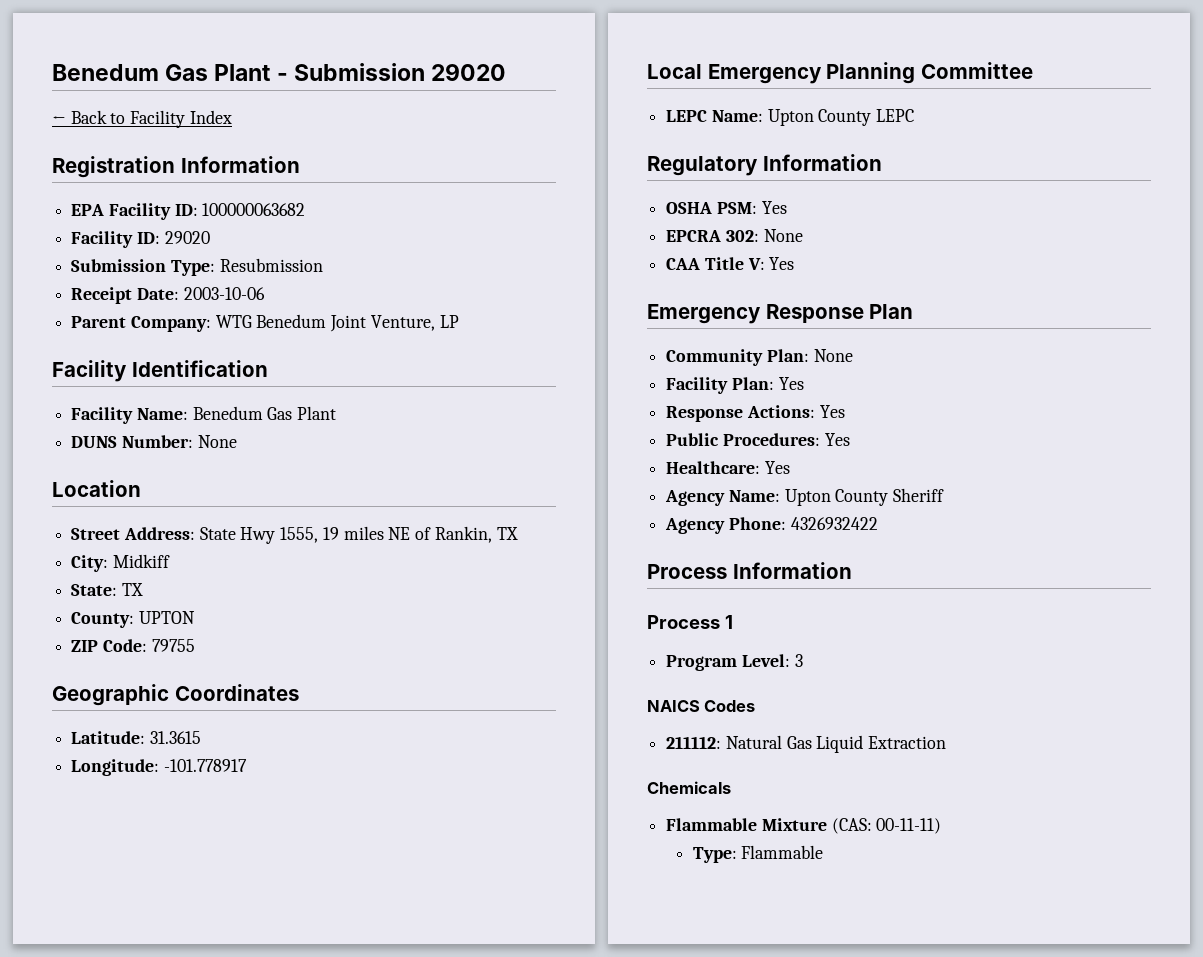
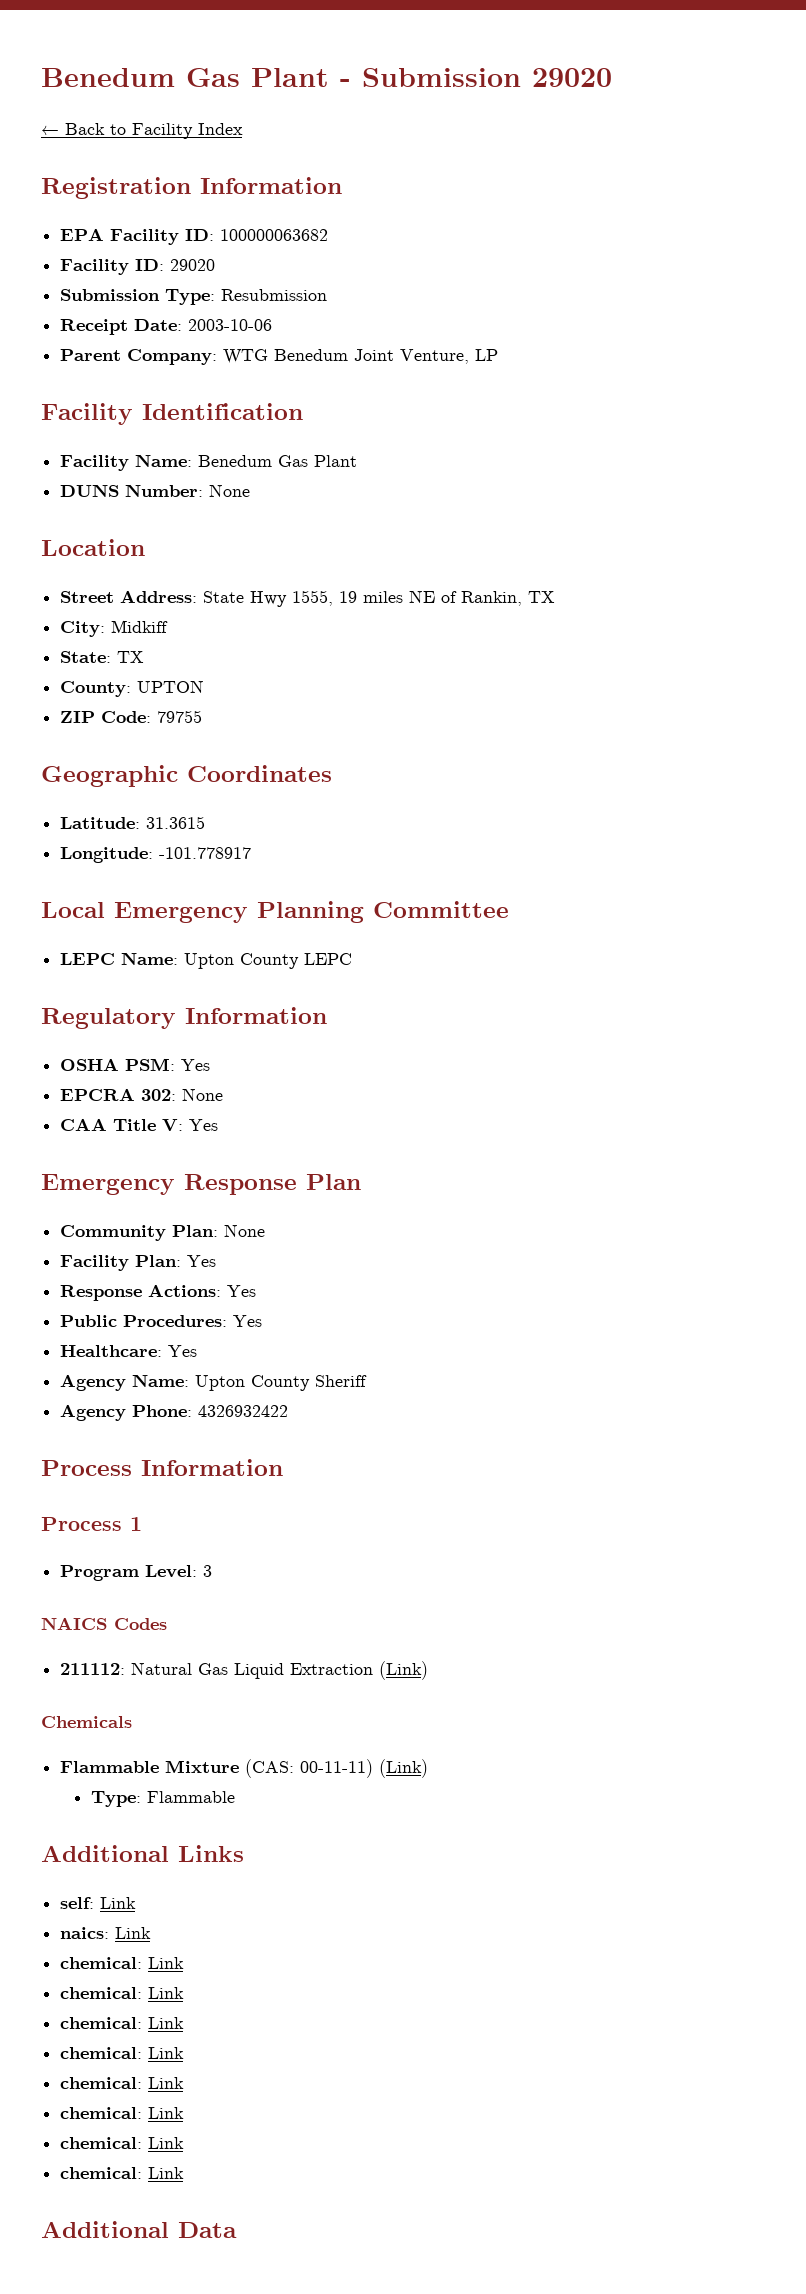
(947, 742) none -> [379,1661,429,1680] (Link)
(942, 826) none -> [379,1759,429,1778] (Link)
(824, 852) none -> [41,1845,244,1862] [60,1897,137,1909] [60,1927,152,1939] [60,1957,185,1969] [60,1987,185,1999] [60,2017,185,2029] [60,2047,185,2059] [60,2077,185,2089] [60,2107,185,2119] [60,2137,185,2149] [60,2167,185,2179] [41,2221,237,2238] // Additional Links // self: Link // naics: Link // chemical: Link // chemical: Link // chemical: Link // chemical: Link // chemical: Link // chemical: Link // chemical: Link // chemical: Link // Additional Data

